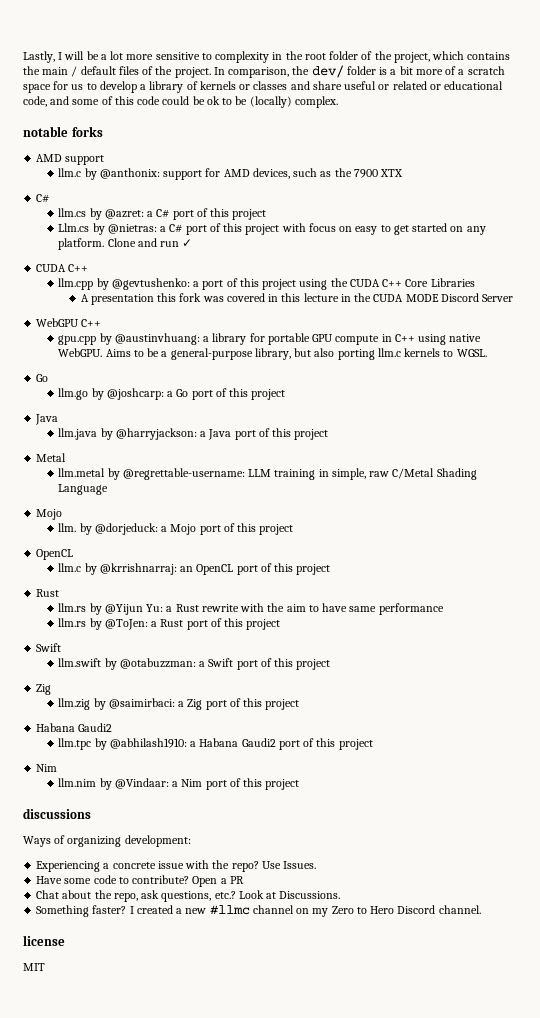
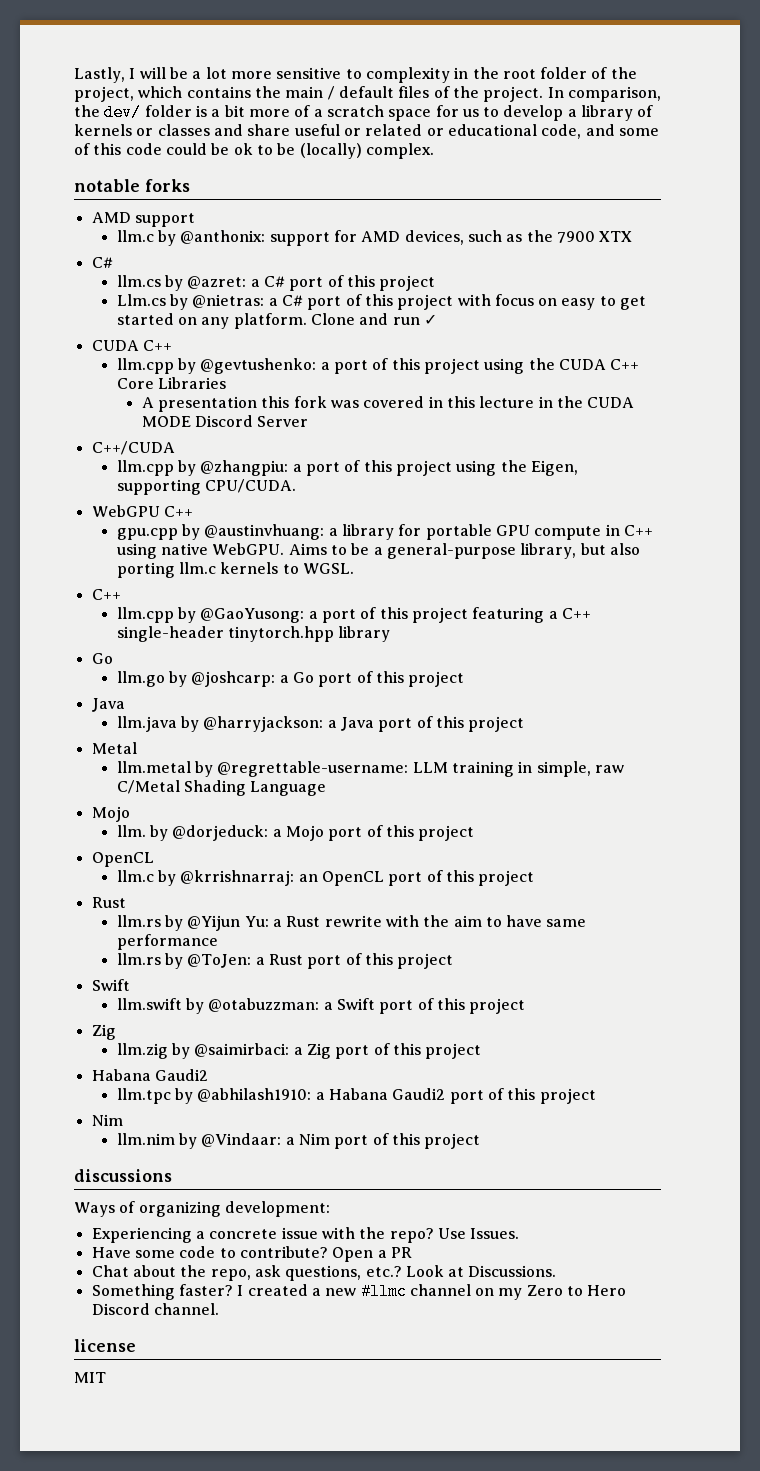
(514, 298) none -> [91,441,175,455] [116,460,578,476] [116,479,296,495] // C++/CUDA // llm.cpp by @zhangpiu: a port of this project using the Eigen, supporting CPU/CUDA.
(487, 353) none -> [91,589,121,600] [116,607,591,623] [116,626,391,642] // C++ // llm.cpp by @GaoYusong: a port of this project featuring a C++ single-header tinytorch.hpp library

